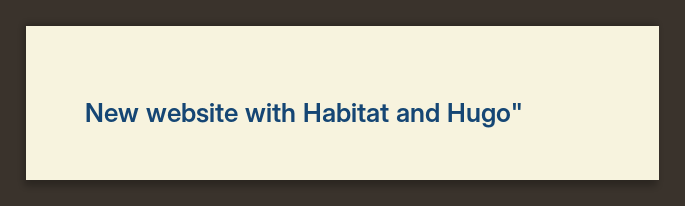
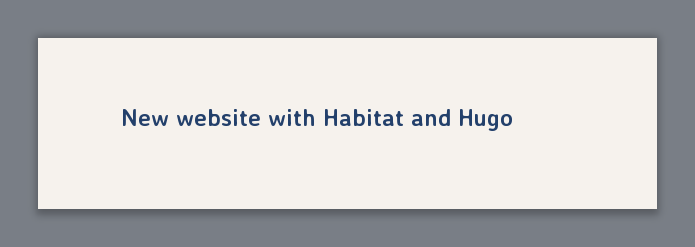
[447,103,524,128] Hugo" -> [458,109,513,131] Hugo

